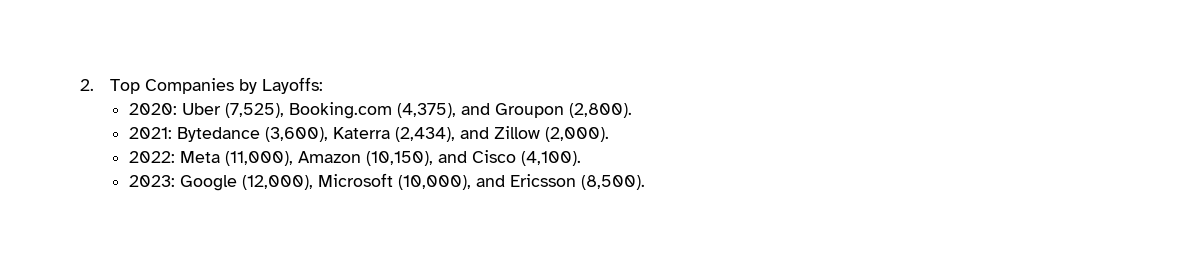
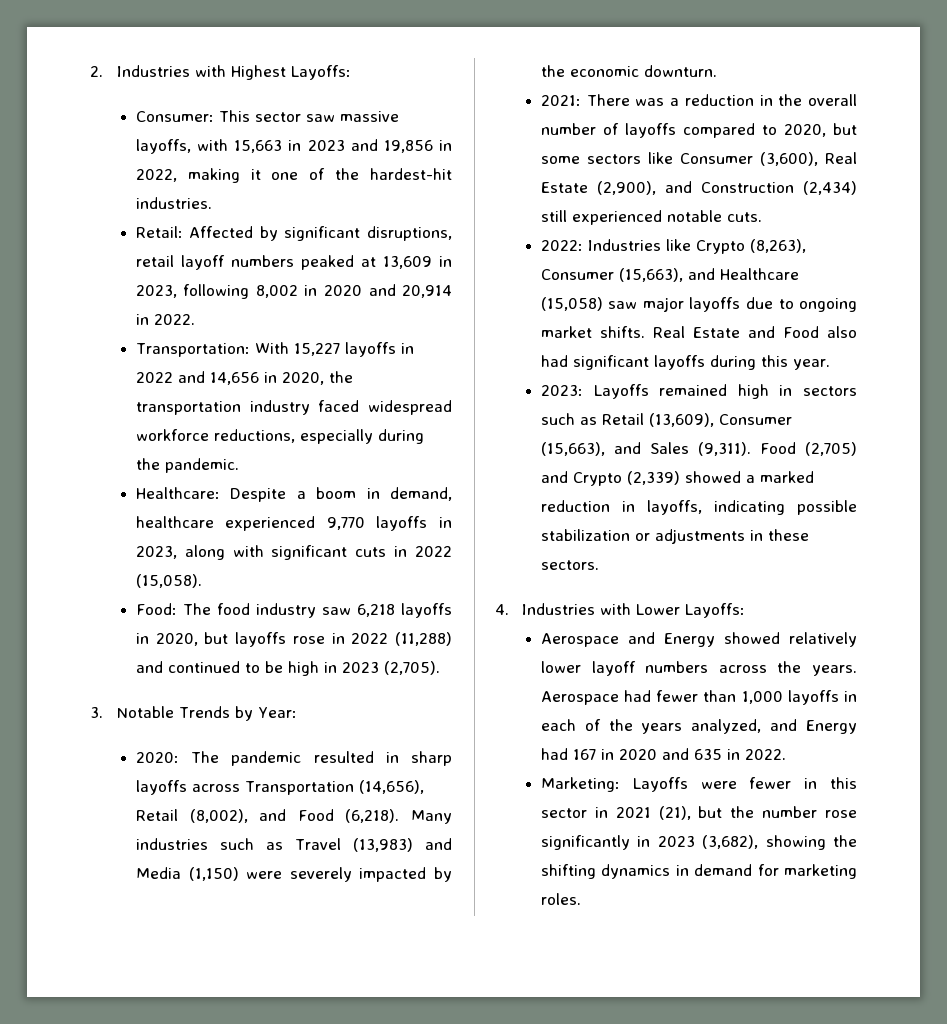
[109,77,323,94] [129,102,633,119] [129,126,610,142] [129,150,582,166] [129,173,646,191] Top Companies by Layoffs: // 2020: Uber (7,525), Booking.com (4,375), and Groupon (2,800). // 2021: Bytedance (3,600), Katerra (2,434), and Zillow (2,000). // 2022: Meta (11,000), Amazon (10,150), and Cisco (4,100). // 2023: Google (12,000), Microsoft (10,000), and Ericsson (8,500). -> [117,65,352,80] [135,110,399,122] [135,139,452,154] [135,168,452,183] [135,197,212,209] [135,226,453,241] [135,255,453,270] [135,284,452,299] [135,314,195,325] [135,342,414,357] [135,371,353,385] [135,400,452,415] [135,429,424,444] [135,458,239,473] [135,487,452,502] [135,516,452,531] [135,545,452,560] [135,574,202,588] [135,603,453,618] [135,632,452,647] [135,661,440,676] [90,706,298,721] [135,751,452,766] [135,780,424,795] [135,809,452,824] [135,838,453,852] [135,867,453,882] [540,65,717,77] [540,94,857,106] [540,123,857,138] [540,152,857,166] [540,181,857,195] [540,210,762,225] [540,239,806,254] [540,268,799,282] [540,297,857,312] [540,326,857,338] [540,355,830,370] [540,384,857,399] [540,413,792,427] [540,442,857,456] [540,471,814,486] [540,500,857,515] [540,529,809,544] [540,560,599,570] [495,603,746,618] [540,632,857,647] [540,661,857,676] [540,690,857,705] [540,719,857,734] [540,748,786,760] [540,777,858,792] [540,806,857,820] [540,835,857,850] [540,864,857,879] [540,893,581,905] Industries with Highest Layoffs: // Consumer: This sector saw massive layoffs, with 15,663 in 2023 and 19,856 in 2022, making it one of the hardest-hit industries. // Retail: Affected by significant disruptions, retail layoff numbers peaked at 13,609 in 2023, following 8,002 in 2020 and 20,914 in 2022. // Transportation: With 15,227 layoffs in 2022 and 14,656 in 2020, the transportation industry faced widespread workforce reductions, especially during the pandemic. // Healthcare: Despite a boom in demand, healthcare experienced 9,770 layoffs in 2023, along with significant cuts in 2022 (15,058). // Food: The food industry saw 6,218 layoffs in 2020, but layoffs rose in 2022 (11,288) and continued to be high in 2023 (2,705). // 3. Notable Trends by Year: // 2020: The pandemic resulted in sharp layoffs across Transportation (14,656), Retail (8,002), and Food (6,218). Many industries such as Travel (13,983) and Media (1,150) were severely impacted by the economic downturn. // 2021: There was a reduction in the overall number of layoffs compared to 2020, but some sectors like Consumer (3,600), Real Estate (2,900), and Construction (2,434) still experienced notable cuts. // 2022: Industries like Crypto (8,263), Consumer (15,663), and Healthcare (15,058) saw major layoffs due to ongoing market shifts. Real Estate and Food also had significant layoffs during this year. // 2023: Layoffs remained high in sectors such as Retail (13,609), Consumer (15,663), and Sales (9,311). Food (2,705) and Crypto (2,339) showed a marked reduction in layoffs, indicating possible stabilization or adjustments in these sectors. // 4. Industries with Lower Layoffs: // Aerospace and Energy showed relatively lower layoff numbers across the years. Aerospace had fewer than 1,000 layoffs in each of the years analyzed, and Energy had 167 in 2020 and 635 in 2022. // Marketing: Layoffs were fewer in this sector in 2021 (21), but the number rose significantly in 2023 (3,682), showing the shifting dynamics in demand for marketing roles.

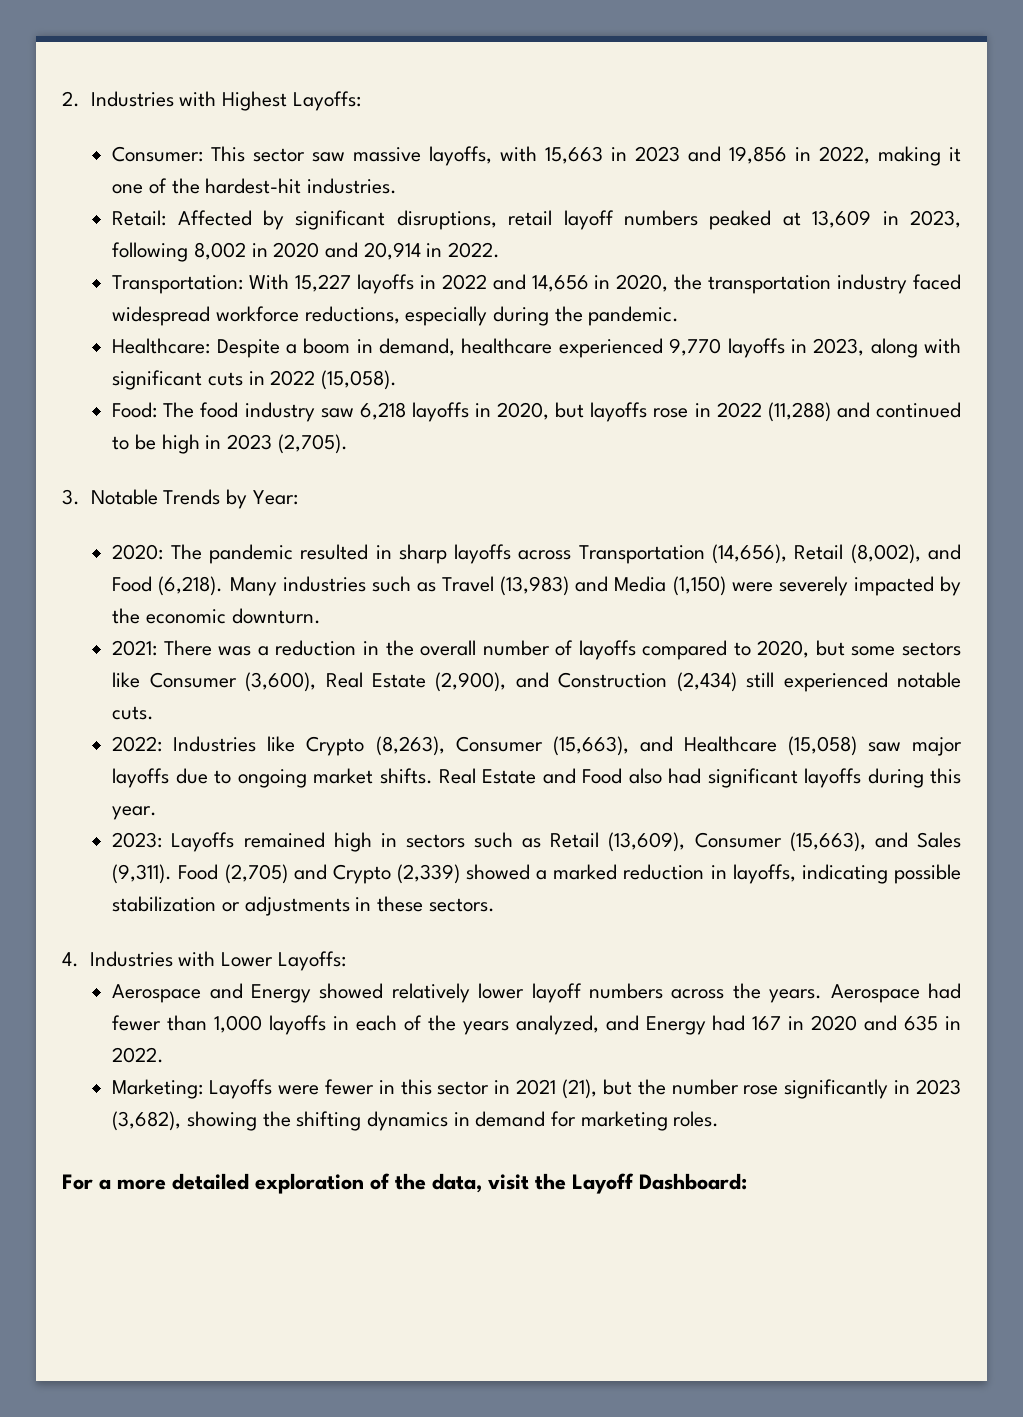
(581, 899) none -> [62,1173,747,1194] // For a more detailed exploration of the data, visit the Layoff Dashboard:

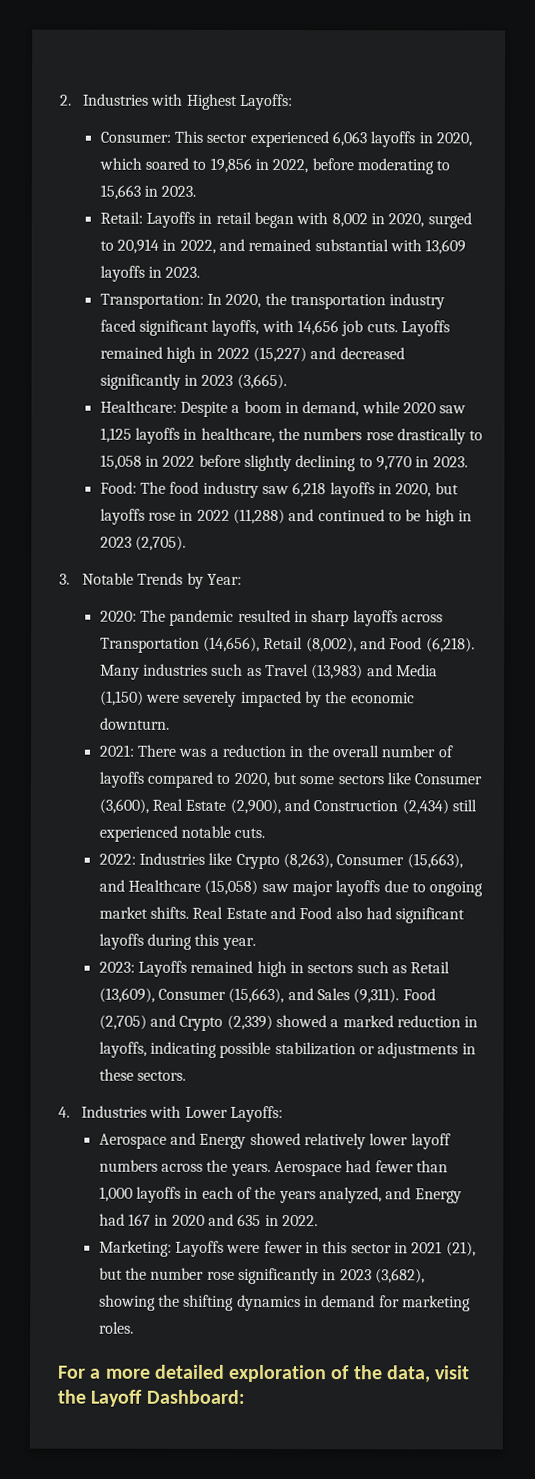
[312,146,962,166] [112,178,397,194] [112,210,961,230] [112,242,500,262] [112,274,611,294] saw massive layoffs, with 15,663 in 2023 and 19,856 in 2022, making it one of the hardest-hit industries. // Retail: Affected by significant disruptions, retail layoff numbers peaked at 13,609 in 2023, following 8,002 in 2020 and 20,914 in 2022. // Transportation: With 15,227 layoffs in 2022 and 14,656 in -> [249,130,472,148] [98,157,451,175] [99,184,197,200] [99,211,472,229] [99,238,467,255] [99,265,201,282] [99,293,223,309] experienced 6,063 layoffs in 2020, which soared to 19,856 in 2022, before moderating to 15,663 in 2023. // Retail: Layoffs in retail began with 8,002 in 2020, surged to 20,914 in 2022, and remained substantial with 13,609 layoffs in 2023. // Transportation: In
[112,306,680,326] widespread workforce reductions, especially during the pandemic. -> [139,319,450,337] [99,346,405,363] [99,373,287,390] significant layoffs, with 14,656 job cuts. Layoffs remained high in 2022 (15,227) and decreased significantly in 2023 (3,665).
[461,338,962,358] [112,370,397,390] healthcare experienced 9,770 layoffs in 2023, along with significant cuts in 2022 (15,058). -> [361,401,467,414] [99,427,484,445] [99,454,468,472] while 2020 saw 1,125 layoffs in healthcare, the numbers rose drastically to 15,058 in 2022 before slightly declining to 9,770 in 2023.

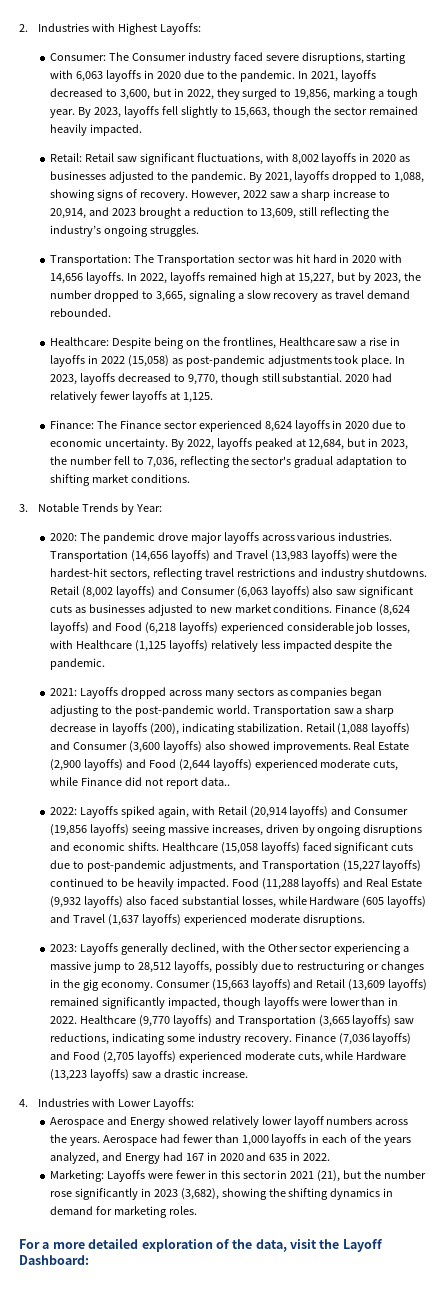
[174,130,472,148] [98,157,451,175] [99,184,197,200] [99,211,472,229] [99,238,467,255] [99,265,201,282] [99,292,446,310] [99,319,450,337] [99,346,405,363] [99,373,287,390] [99,400,467,417] [99,427,484,445] [99,454,468,472] [99,481,459,499] [99,508,472,526] [99,535,187,551] This sector experienced 6,063 layoffs in 2020, which soared to 19,856 in 2022, before moderating to 15,663 in 2023. // Retail: Layoffs in retail began with 8,002 in 2020, surged to 20,914 in 2022, and remained substantial with 13,609 layoffs in 2023. // Transportation: In 2020, the transportation industry faced significant layoffs, with 14,656 job cuts. Layoffs remained high in 2022 (15,227) and decreased significantly in 2023 (3,665). // Healthcare: Despite a boom in demand, while 2020 saw 1,125 layoffs in healthcare, the numbers rose drastically to 15,058 in 2022 before slightly declining to 9,770 in 2023. // Food: The food industry saw 6,218 layoffs in 2020, but layoffs rose in 2022 (11,288) and continued to be high in 2023 (2,705). -> [108,52,407,64] [49,70,377,82] [49,88,419,100] [49,106,419,118] [49,124,142,136] [49,153,411,165] [49,171,425,183] [49,189,391,201] [49,207,390,219] [49,225,199,237] [49,254,403,266] [49,272,422,284] [49,290,411,302] [49,308,111,317] [49,337,401,349] [49,355,406,367] [49,373,393,385] [49,391,213,403] [49,420,407,432] [49,438,409,450] [49,456,408,468] [49,474,190,486] The Consumer industry faced severe disruptions, starting with 6,063 layoffs in 2020 due to the pandemic. In 2021, layoffs decreased to 3,600, but in 2022, they surged to 19,856, marking a tough year. By 2023, layoffs fell slightly to 15,663, though the sector remained heavily impacted. // Retail: Retail saw significant fluctuations, with 8,002 layoffs in 2020 as businesses adjusted to the pandemic. By 2021, layoffs dropped to 1,088, showing signs of recovery. However, 2022 saw a sharp increase to 20,914, and 2023 brought a reduction to 13,609, still reflecting the industry’s ongoing struggles. // Transportation: The Transportation sector was hit hard in 2020 with 14,656 layoffs. In 2022, layoffs remained high at 15,227, but by 2023, the number dropped to 3,665, signaling a slow recovery as travel demand rebounded. // Healthcare: Despite being on the frontlines, Healthcare saw a rise in layoffs in 2022 (15,058) as post-pandemic adjustments took place. In 2023, layoffs decreased to 9,770, though still substantial. 2020 had relatively fewer layoffs at 1,125. // Finance: The Finance sector experienced 8,624 layoffs in 2020 due to economic uncertainty. By 2022, layoffs peaked at 12,684, but in 2023, the number fell to 7,036, reflecting the sector's gradual adaptation to shifting market conditions.
[237,609,443,627] [99,636,475,653] [99,663,438,680] [99,690,415,708] [99,717,170,730] [98,744,453,758] [98,771,483,788] [98,798,477,815] [98,825,266,842] [98,852,463,870] [98,879,484,897] [98,906,466,924] [98,933,256,950] [98,960,451,978] [98,987,436,1004] [98,1014,479,1031] [98,1041,476,1059] [98,1068,187,1081] resulted in sharp layoffs across Transportation (14,656), Retail (8,002), and Food (6,218). Many industries such as Travel (13,983) and Media (1,150) were severely impacted by the economic downturn. // 2021: There was a reduction in the overall number of layoffs compared to 2020, but some sectors like Consumer (3,600), Real Estate (2,900), and Construction (2,434) still experienced notable cuts. // 2022: Industries like Crypto (8,263), Consumer (15,663), and Healthcare (15,058) saw major layoffs due to ongoing market shifts. Real Estate and Food also had significant layoffs during this year. // 2023: Layoffs remained high in sectors such as Retail (13,609), Consumer (15,663), and Sales (9,311). Food (2,705) and Crypto (2,339) showed a marked reduction in layoffs, indicating possible stabilization or adjustments in these sectors. -> [157,532,393,544] [49,550,398,562] [49,568,428,580] [49,586,414,598] [49,604,411,616] [49,622,411,634] [49,640,393,652] [49,658,105,670] [49,687,383,699] [49,705,395,717] [49,723,411,735] [49,741,410,753] [49,759,399,771] [49,777,230,789] [49,806,409,818] [49,824,423,836] [49,842,414,854] [49,860,422,872] [49,878,423,890] [49,896,427,908] [49,914,365,926] [49,943,410,955] [49,961,425,973] [49,979,428,991] [49,997,399,1009] [49,1015,415,1027] [49,1033,412,1045] [49,1051,407,1063] [49,1069,248,1081] drove major layoffs across various industries. Transportation (14,656 layoffs) and Travel (13,983 layoffs) were the hardest-hit sectors, reflecting travel restrictions and industry shutdowns. Retail (8,002 layoffs) and Consumer (6,063 layoffs) also saw significant cuts as businesses adjusted to new market conditions. Finance (8,624 layoffs) and Food (6,218 layoffs) experienced considerable job losses, with Healthcare (1,125 layoffs) relatively less impacted despite the pandemic. // 2021: Layoffs dropped across many sectors as companies began adjusting to the post-pandemic world. Transportation saw a sharp decrease in layoffs (200), indicating stabilization. Retail (1,088 layoffs) and Consumer (3,600 layoffs) also showed improvements. Real Estate (2,900 layoffs) and Food (2,644 layoffs) experienced moderate cuts, while Finance did not report data.. // 2022: Layoffs spiked again, with Retail (20,914 layoffs) and Consumer (19,856 layoffs) seeing massive increases, driven by ongoing disruptions and economic shifts. Healthcare (15,058 layoffs) faced significant cuts due to post-pandemic adjustments, and Transportation (15,227 layoffs) continued to be heavily impacted. Food (11,288 layoffs) and Real Estate (9,932 layoffs) also faced substantial losses, while Hardware (605 layoffs) and Travel (1,637 layoffs) experienced moderate disruptions. // 2023: Layoffs generally declined, with the Other sector experiencing a massive jump to 28,512 layoffs, possibly due to restructuring or changes in the gig economy. Consumer (15,663 layoffs) and Retail (13,609 layoffs) remained significantly impacted, though layoffs were lower than in 2022. Healthcare (9,770 layoffs) and Transportation (3,665 layoffs) saw reductions, indicating some industry recovery. Finance (7,036 layoffs) and Food (2,705 layoffs) experienced moderate cuts, while Hardware (13,223 layoffs) saw a drastic increase.

